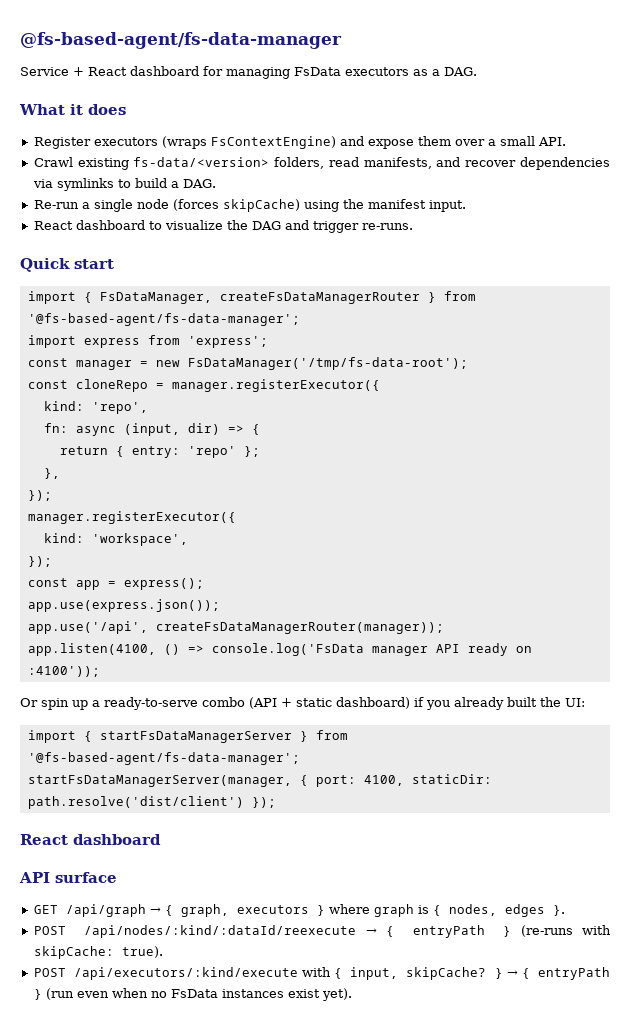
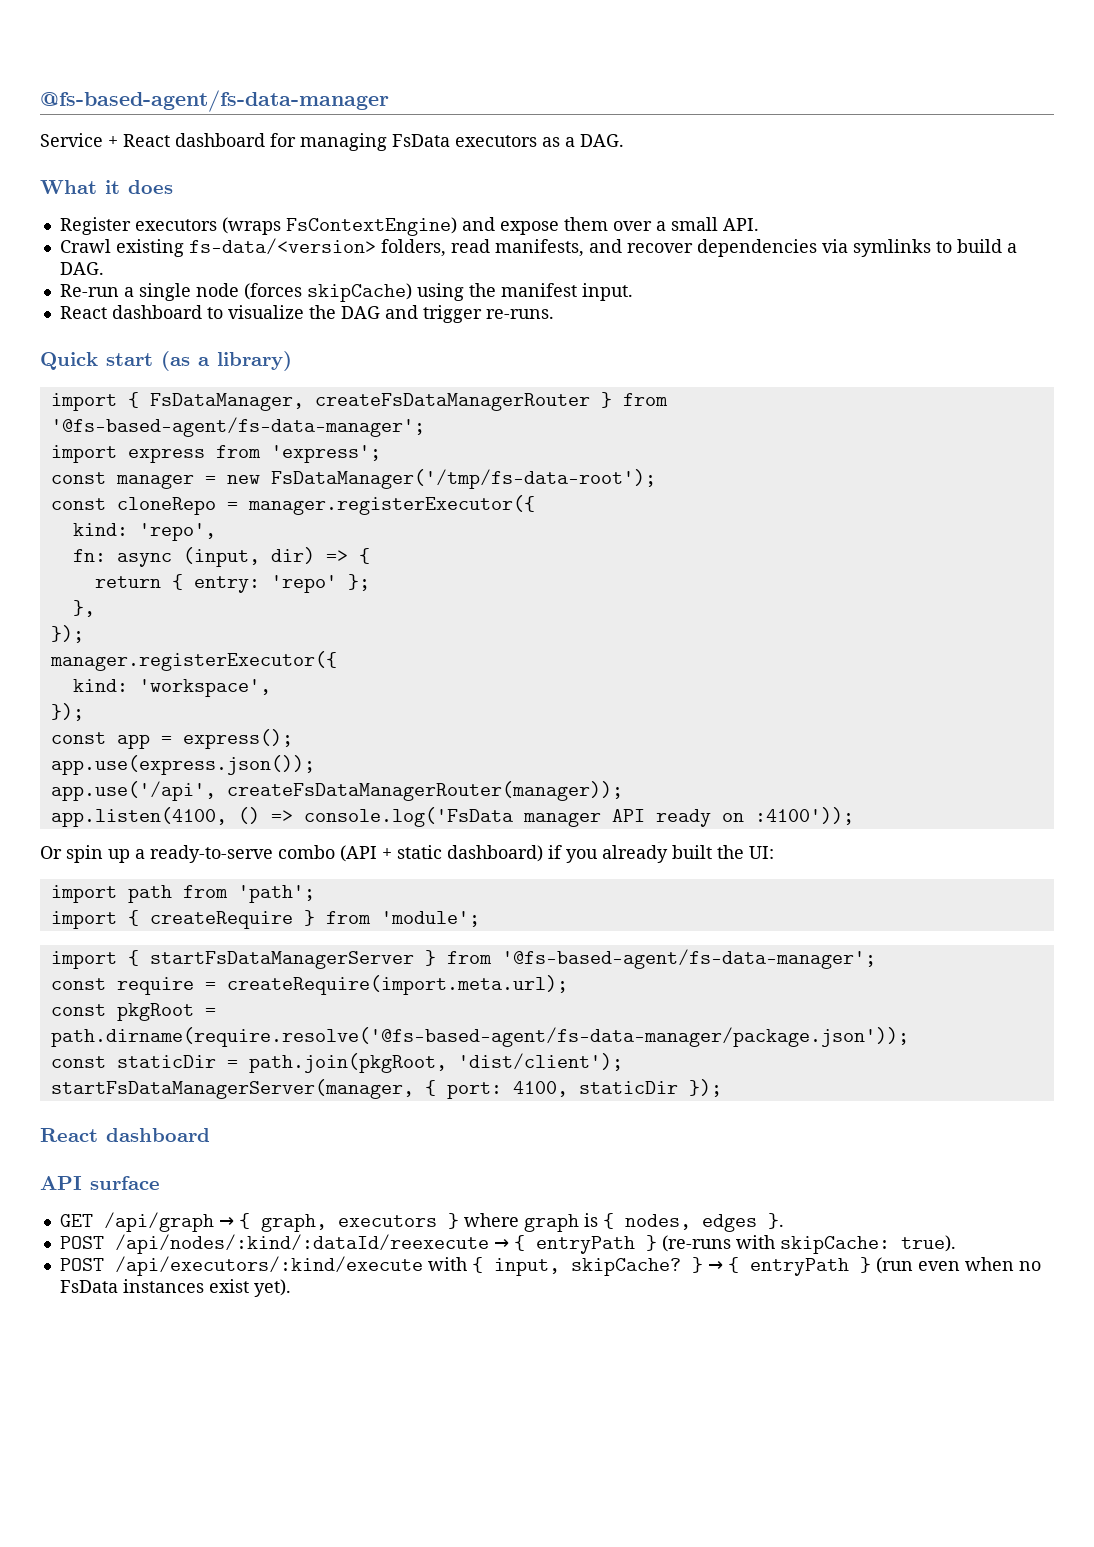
(114, 264) none -> [161,351,292,371] (as a library)
(585, 702) none -> [50,885,315,903] [50,910,480,929] // import path from 'path'; // import { createRequire } from 'module';
(300, 758) none -> [50,975,568,995] [50,1003,216,1021] [50,1027,909,1047] [50,1053,623,1073] // const require = createRequire(import.meta.url); // const pkgRoot = path.dirname(require.resolve('@fs-based-agent/fs-data-manager/package.json')); // const staticDir = path.join(pkgRoot, 'dist/client');
[411,774,492,784] [27,796,244,809] staticDir: path.resolve('dist/client') -> [578,1081,678,1094] staticDir

